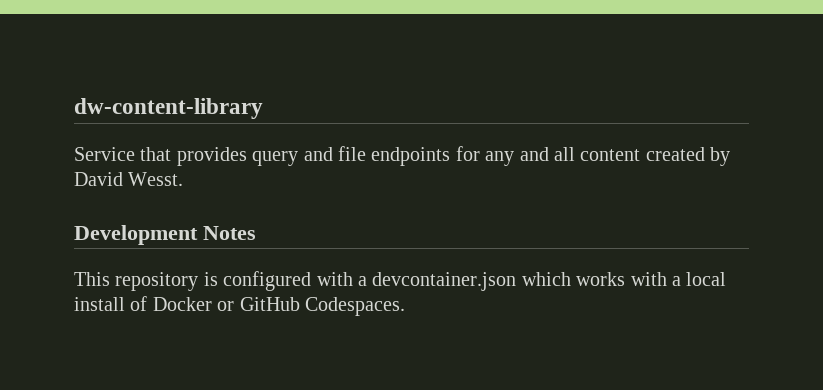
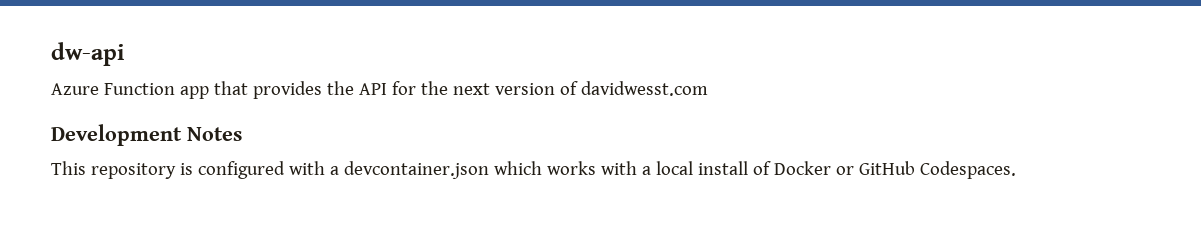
[74,98,263,119] [74,146,731,166] [74,172,184,186] dw-content-library // Service that provides query and file endpoints for any and all content created by David Wesst. -> [51,42,124,66] [51,81,708,99] dw-api // Azure Function app that provides the API for the next version of davidwesst.com

